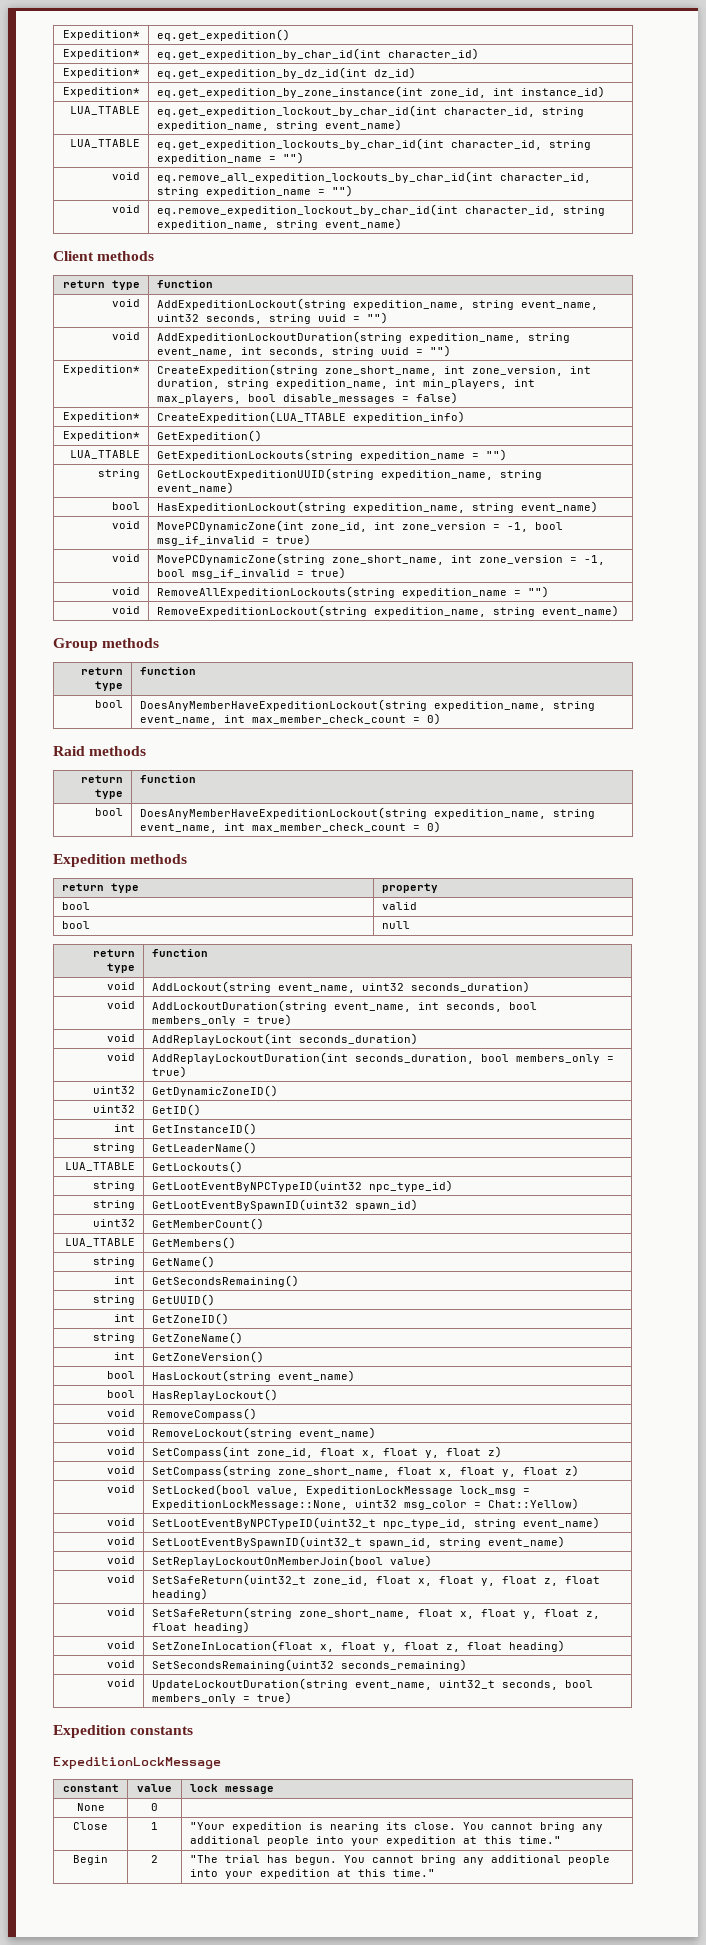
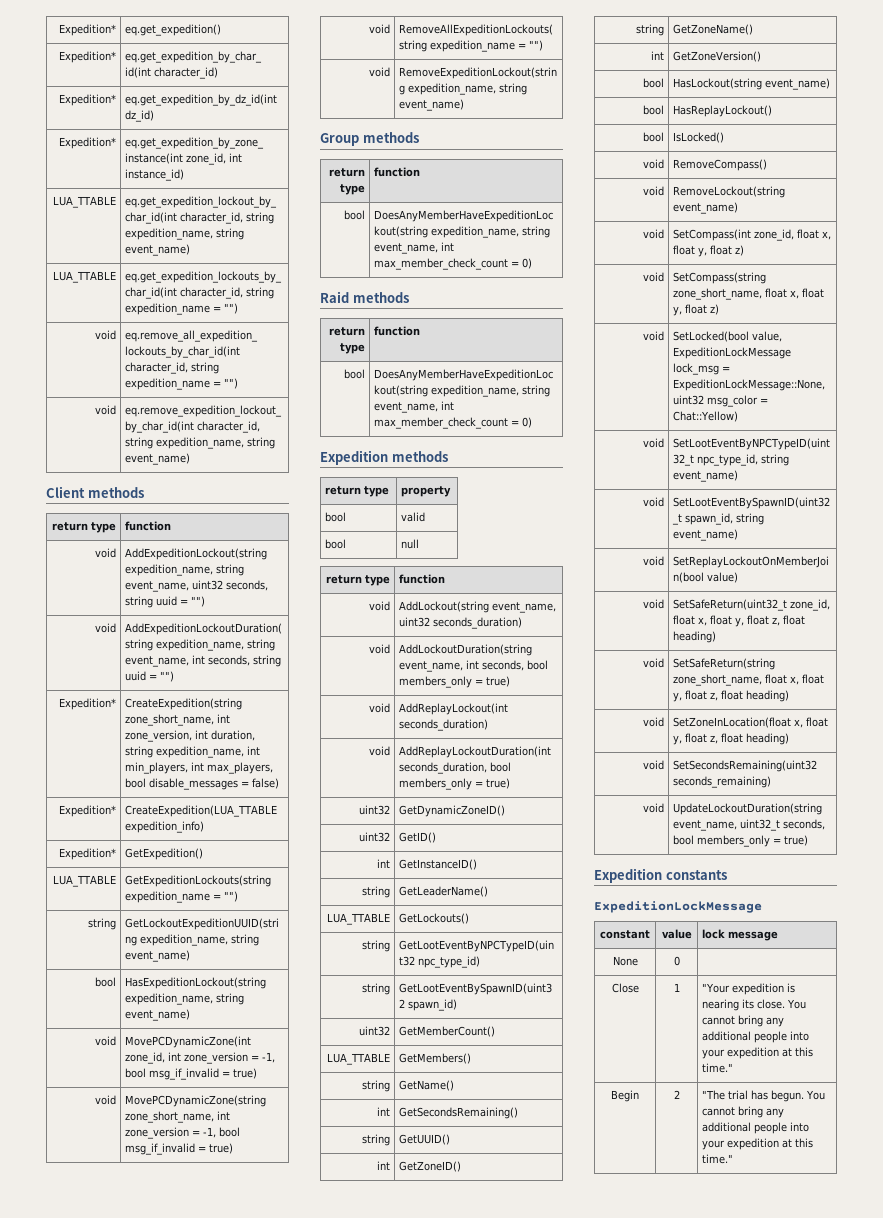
(278, 1395) none -> [642,132,664,142] [673,132,725,143] // bool | IsLocked()

